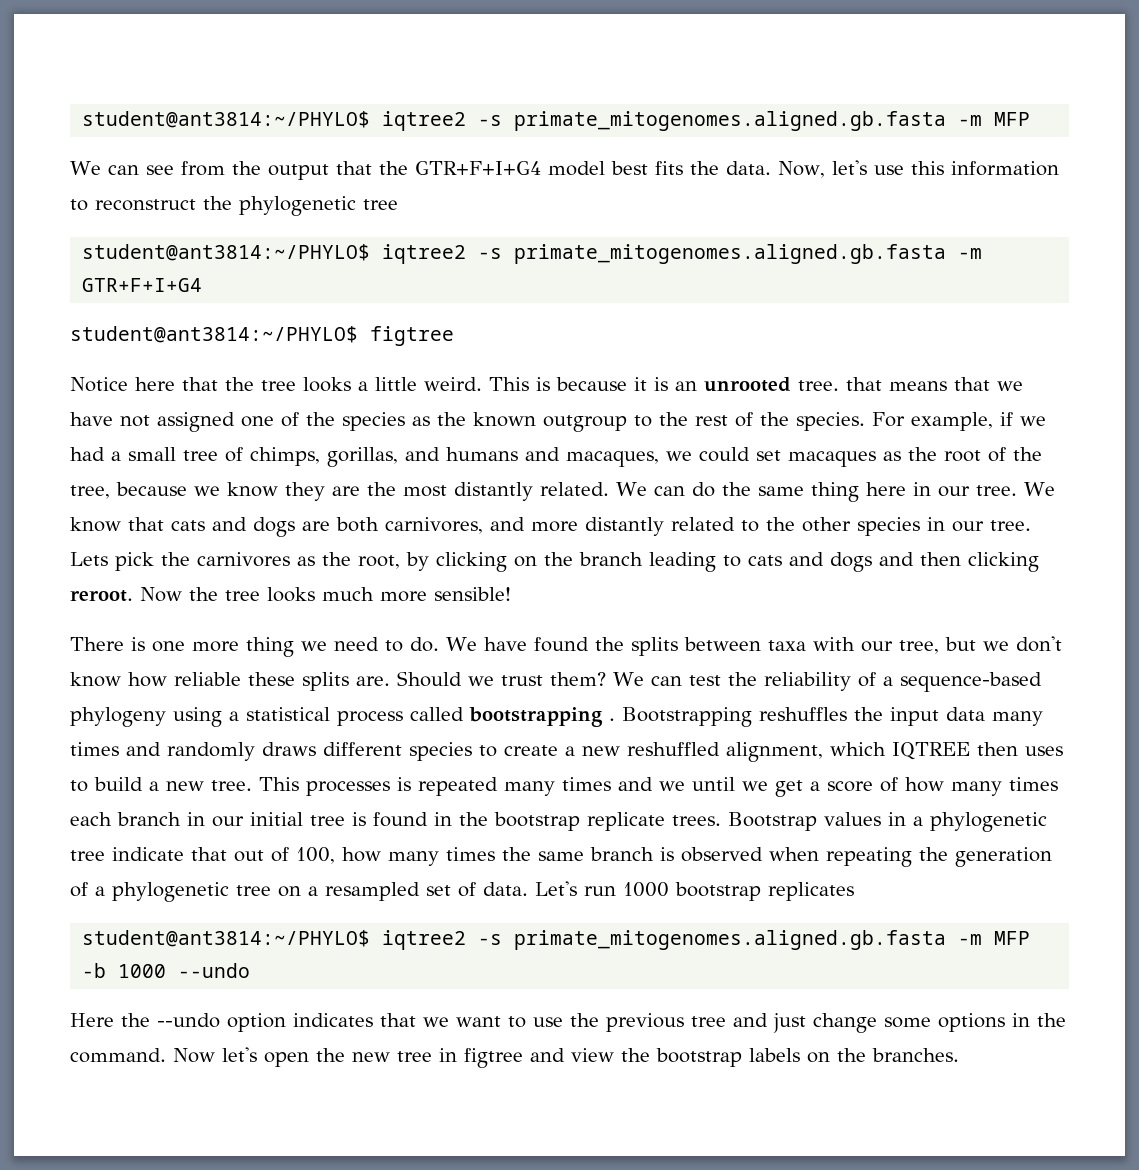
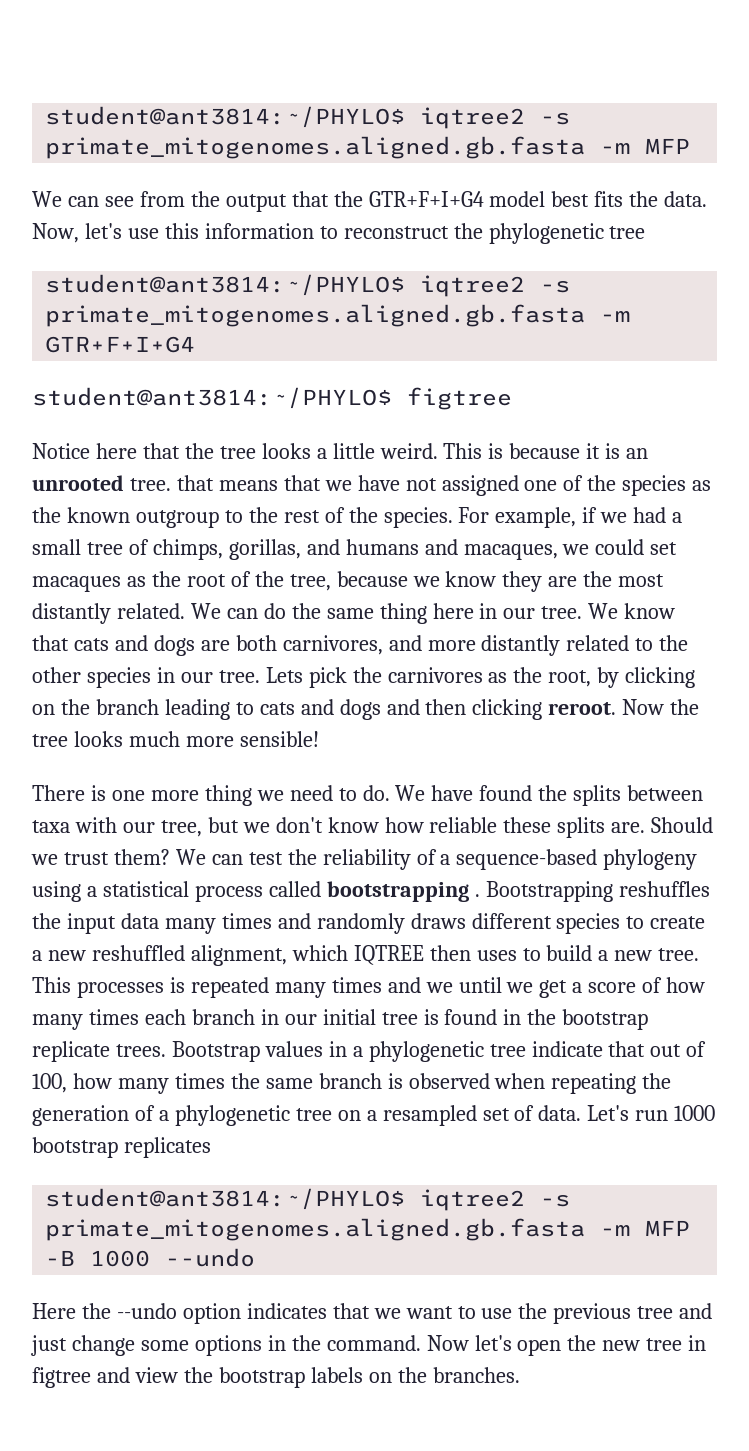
[82,963,107,978] -b -> [45,1250,76,1266] -B

